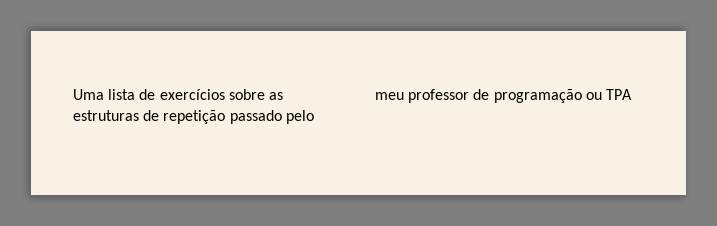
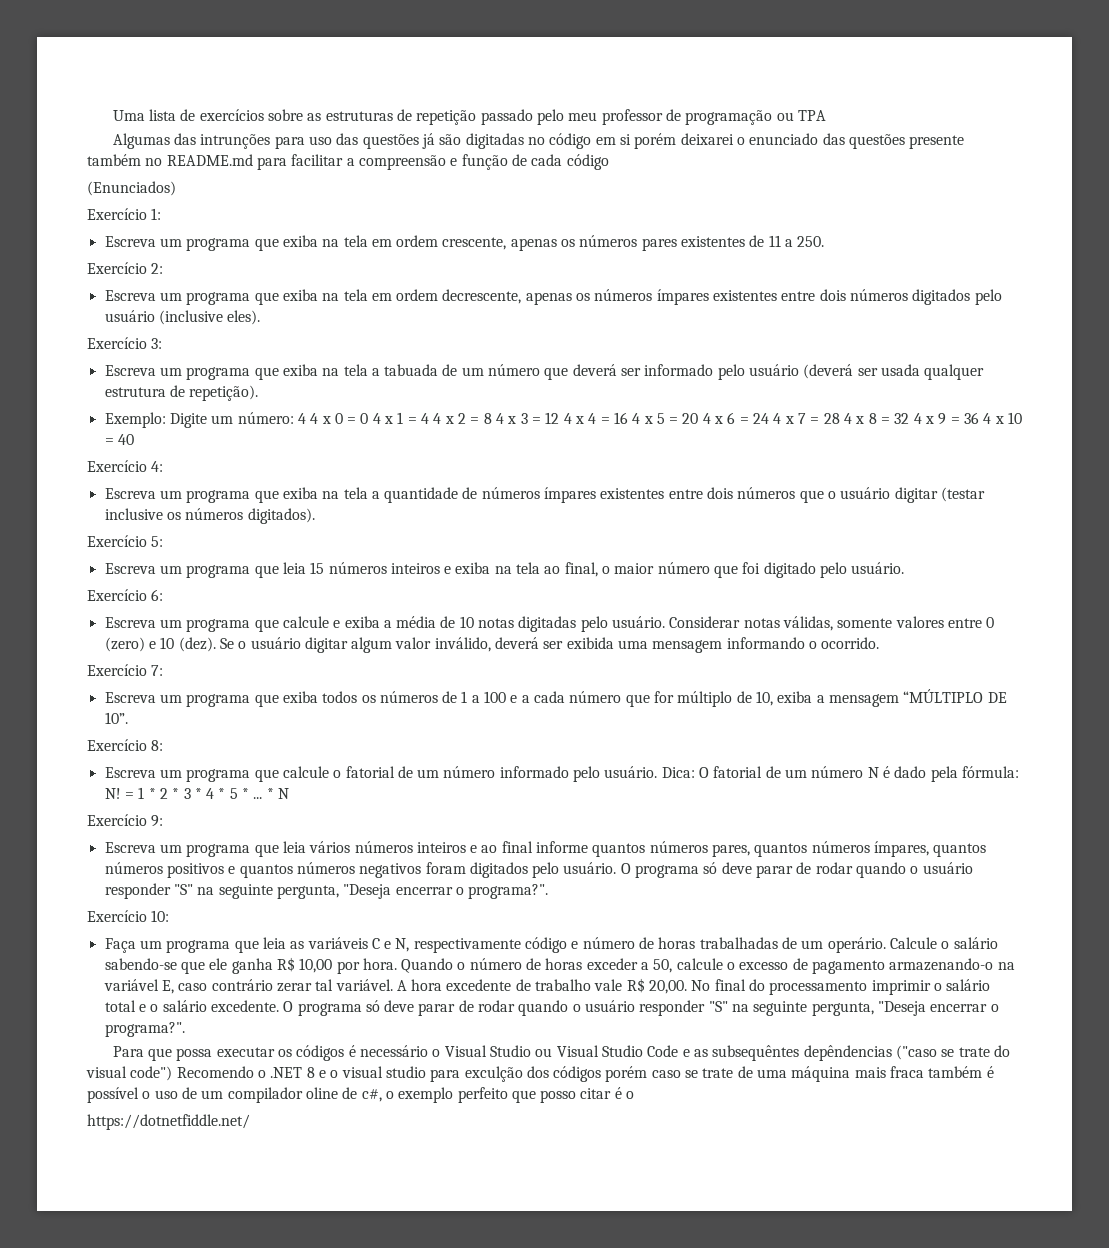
(632, 94) none -> [112,133,965,149] [87,154,609,170] [87,181,176,196] [87,208,162,220] [104,235,825,251] [87,262,164,274] [104,289,1002,305] [104,310,261,325] [87,337,163,349] [104,364,985,380] [104,385,259,401] [104,412,1022,428] [104,434,134,445] [87,460,164,472] [104,487,986,503] [104,508,315,524] [87,535,164,547] [104,562,905,578] [87,589,164,601] [104,616,995,632] [104,637,880,653] [87,664,164,676] [104,689,1007,707] [104,712,128,724] [87,739,164,751] [104,766,1019,782] [104,787,290,799] [87,814,164,827] [104,841,987,857] [104,862,973,878] [104,883,549,899] [87,910,170,922] [104,937,998,953] [104,957,1015,974] [103,978,991,995] [104,1000,999,1016] [104,1022,185,1037] [112,1045,1010,1061] [86,1066,994,1082] [87,1087,635,1103] [87,1114,250,1130] // Algumas das intrunções para uso das questões já são digitadas no código em si porém deixarei o enunciado das questões presente também no README.md para facilitar a compreensão e função de cada código // (Enunciados) // Exercício 1: // Escreva um programa que exiba na tela em ordem crescente, apenas os números pares existentes de 11 a 250. // Exercício 2: // Escreva um programa que exiba na tela em ordem decrescente, apenas os números ímpares existentes entre dois números digitados pelo usuário (inclusive eles). // Exercício 3: // Escreva um programa que exiba na tela a tabuada de um número que deverá ser informado pelo usuário (deverá ser usada qualquer estrutura de repetição). // Exemplo: Digite um número: 4 4 x 0 = 0 4 x 1 = 4 4 x 2 = 8 4 x 3 = 12 4 x 4 = 16 4 x 5 = 20 4 x 6 = 24 4 x 7 = 28 4 x 8 = 32 4 x 9 = 36 4 x 10 = 40 // Exercício 4: // Escreva um programa que exiba na tela a quantidade de números ímpares existentes entre dois números que o usuário digitar (testar inclusive os números digitados). // Exercício 5: // Escreva um programa que leia 15 números inteiros e exiba na tela ao final, o maior número que foi digitado pelo usuário. // Exercício 6: // Escreva um programa que calcule e exiba a média de 10 notas digitadas pelo usuário. Considerar notas válidas, somente valores entre 0 (zero) e 10 (dez). Se o usuário digitar algum valor inválido, deverá ser exibida uma mensagem informando o ocorrido. // Exercício 7: // Escreva um programa que exiba todos os números de 1 a 100 e a cada número que for múltiplo de 10, exiba a mensagem “MÚLTIPLO DE 10”. // Exercício 8: // Escreva um programa que calcule o fatorial de um número informado pelo usuário. Dica: O fatorial de um número N é dado pela fórmula: N! = 1 * 2 * 3 * 4 * 5 * ... * N // Exercício 9: // Escreva um programa que leia vários números inteiros e ao final informe quantos números pares, quantos números ímpares, quantos números positivos e quantos números negativos foram digitados pelo usuário. O programa só deve parar de rodar quando o usuário responder "S" na seguinte pergunta, "Deseja encerrar o programa?". // Exercício 10: // Faça um programa que leia as variáveis C e N, respectivamente código e número de horas trabalhadas de um operário. Calcule o salário sabendo-se que ele ganha R$ 10,00 por hora. Quando o número de horas exceder a 50, calcule o excesso de pagamento armazenando-o na variável E, caso contrário zerar tal variável. A hora excedente de trabalho vale R$ 20,00. No final do processamento imprimir o salário total e o salário excedente. O programa só deve parar de rodar quando o usuário responder "S" na seguinte pergunta, "Deseja encerrar o programa?". // Para que possa executar os códigos é necessário o Visual Studio ou Visual Studio Code e as subsequêntes depêndencias ("caso se trate do visual code") Recomendo o .NET 8 e o visual studio para exculção dos códigos porém caso se trate de uma máquina mais fraca também é possível o uso de um compilador oline de c#, o exemplo perfeito que posso citar é o // https://dotnetfiddle.net/

